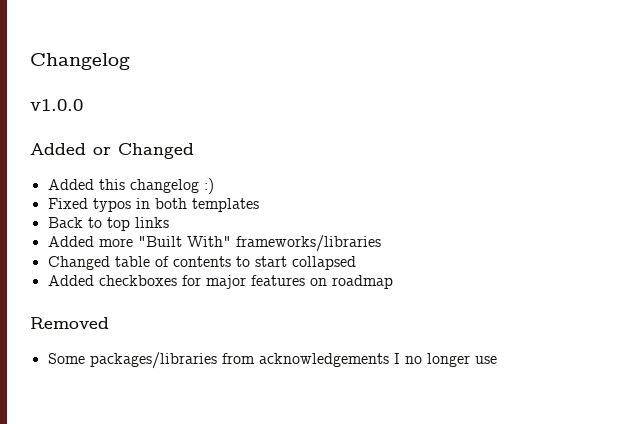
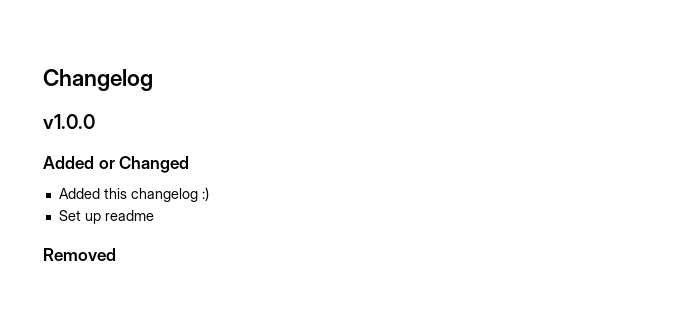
[47,198,259,212] [47,217,169,231] [47,235,381,252] [47,256,356,270] [47,275,393,289] [30,317,109,329] [47,352,497,369] Fixed typos in both templates // Back to top links // Added more "Built With" frameworks/libraries // Changed table of contents to start collapsed // Added checkboxes for major features on roadmap // Removed // Some packages/libraries from acknowledgements I no longer use -> [58,210,154,224] [43,248,116,261] Set up readme // Removed

